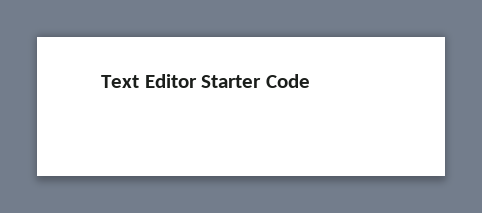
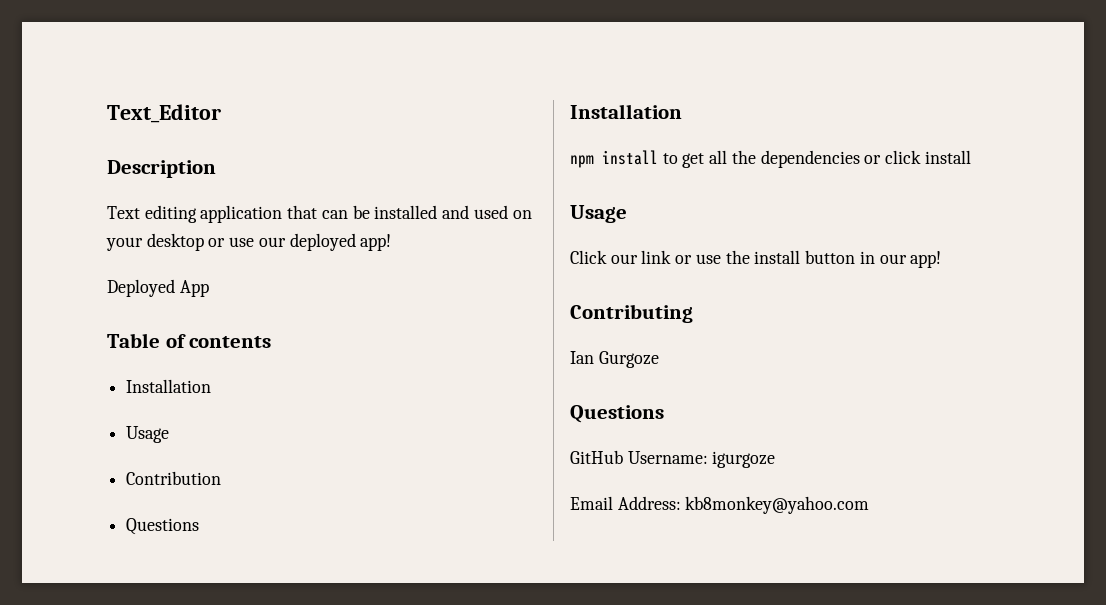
[101,74,310,88] Text Editor Starter Code -> [107,104,221,123] [107,160,216,178] [107,205,532,223] [106,233,392,251] [107,279,209,297] [107,333,272,348] [126,379,212,393] [126,426,170,443] [126,471,222,485] [126,518,200,535] [570,104,682,119] [570,150,971,168] [570,205,627,223] [570,250,942,268] [570,304,693,323] [570,351,659,368] [570,405,664,423] [570,450,776,468] [570,496,870,514] Text_Editor // Description // Text editing application that can be installed and used on your desktop or use our deployed app! // Deployed App // Table of contents // Installation // Usage // Contribution // Questions // Installation // npm install to get all the dependencies or click install // Usage // Click our link or use the install button in our app! // Contributing // Ian Gurgoze // Questions // GitHub Username: igurgoze // Email Address: kb8monkey@yahoo.com

